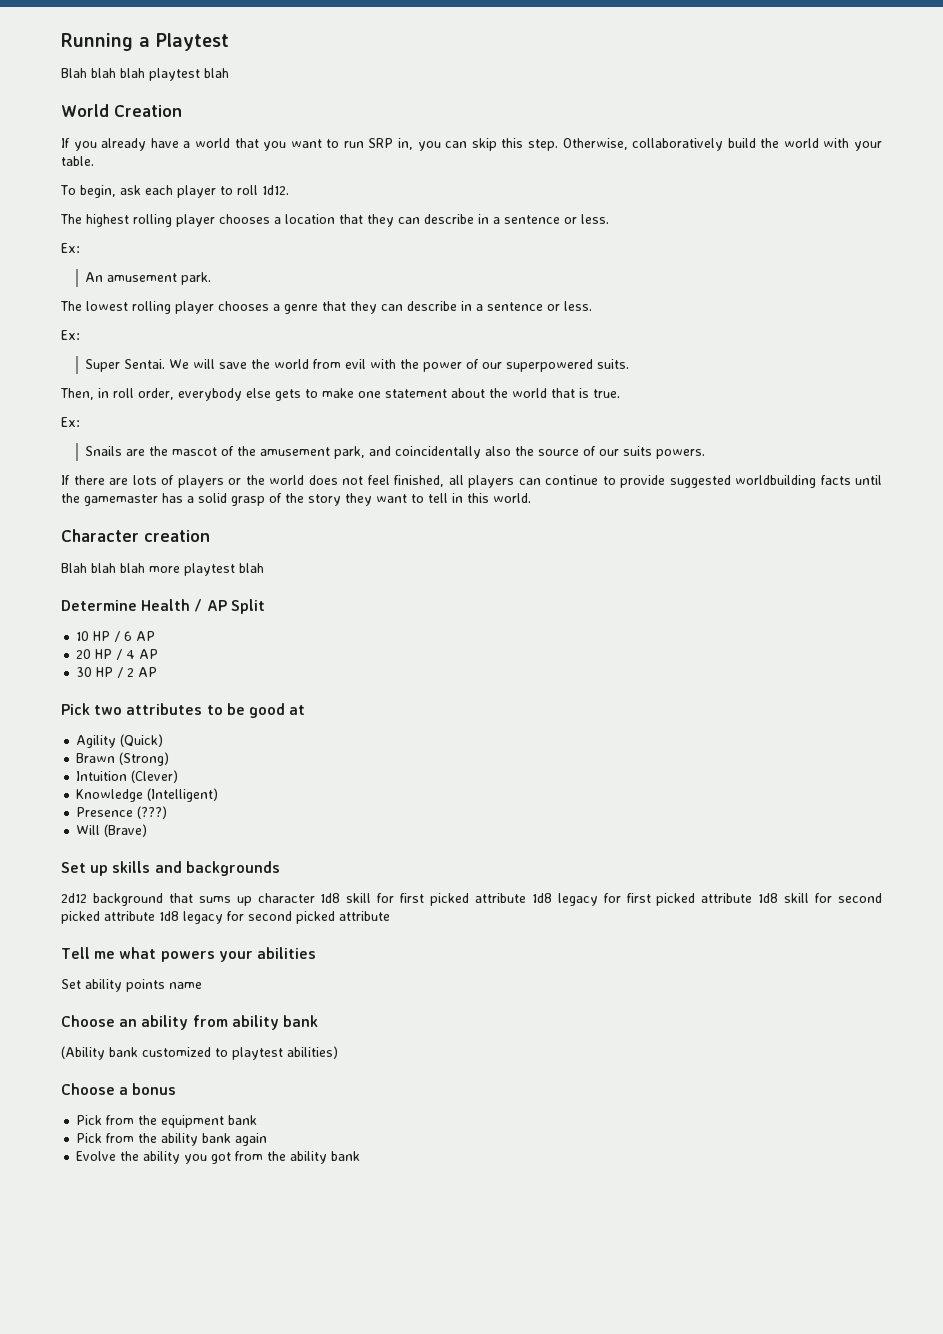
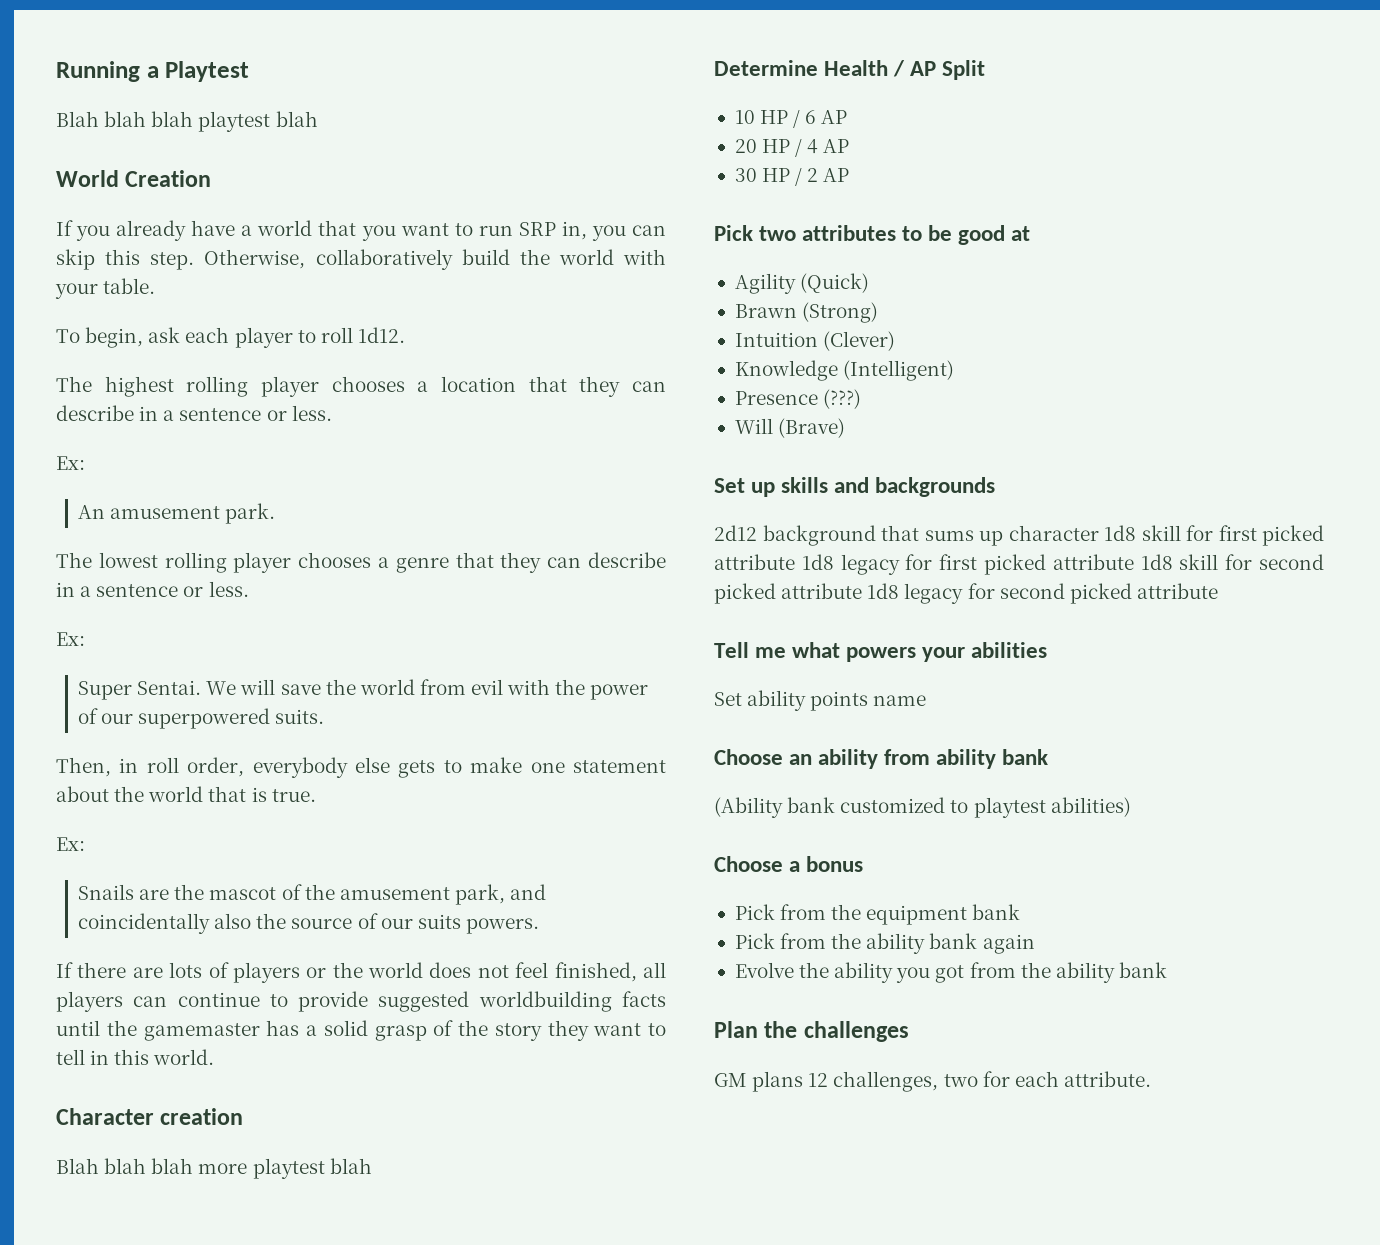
(361, 1156) none -> [714,1021,909,1042] [714,1071,1151,1092] // Plan the challenges // GM plans 12 challenges, two for each attribute.

